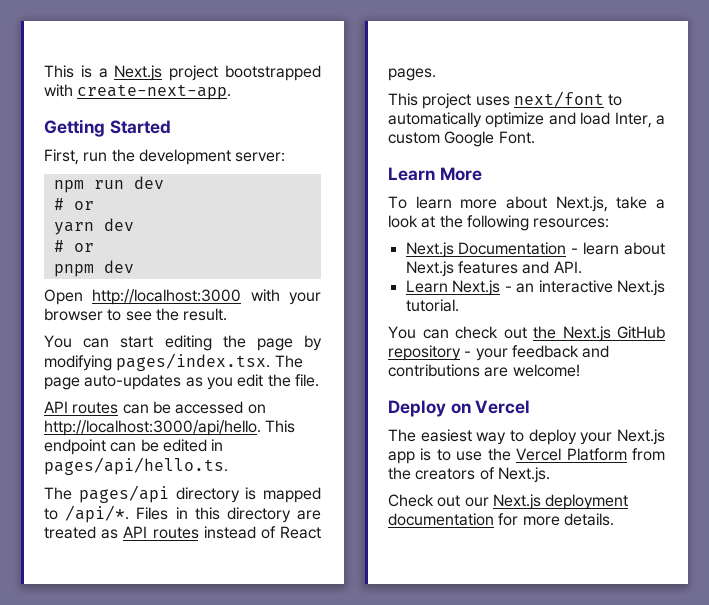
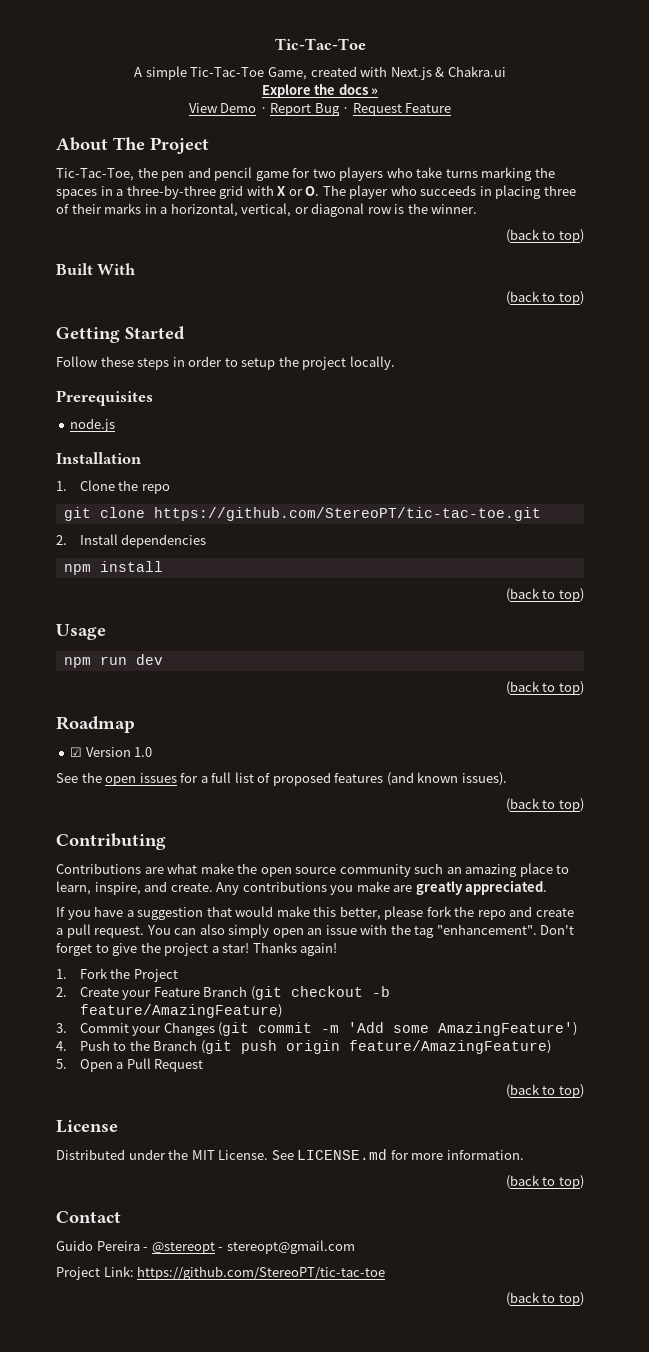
[44,65,321,81] [44,84,232,100] [44,119,171,137] [44,149,286,165] [53,176,164,193] [53,198,94,210] [53,218,134,235] [53,240,94,252] [53,260,134,277] [44,289,321,305] [44,308,228,321] [44,335,322,351] [44,353,303,371] [44,374,319,390] [44,401,266,414] [44,420,296,436] [44,439,224,455] [44,457,228,475] [44,485,321,503] [44,505,322,523] [44,526,321,539] [388,68,436,81] [388,91,623,109] [388,112,665,128] [388,131,535,147] [388,167,482,181] [388,196,665,212] [388,215,610,231] [405,242,665,258] [405,261,582,277] [405,280,665,296] [405,299,459,312] [388,326,665,342] [388,345,610,361] [388,364,580,377] [388,400,531,417] [388,429,665,445] [388,448,665,464] [388,467,550,483] [388,494,629,510] [388,513,614,526] This is a Next.js project bootstrapped with create-next-app. // Getting Started // First, run the development server: // npm run dev // # or // yarn dev // # or // pnpm dev // Open http://localhost:3000 with your browser to see the result. // You can start editing the page by modifying pages/index.tsx. The page auto-updates as you edit the file. // API routes can be accessed on http://localhost:3000/api/hello. This endpoint can be edited in pages/api/hello.ts. // The pages/api directory is mapped to /api/*. Files in this directory are treated as API routes instead of React pages. // This project uses next/font to automatically optimize and load Inter, a custom Google Font. // Learn More // To learn more about Next.js, take a look at the following resources: // Next.js Documentation - learn about Next.js features and API. // Learn Next.js - an interactive Next.js tutorial. // You can check out the Next.js GitHub repository - your feedback and contributions are welcome! // Deploy on Vercel // The easiest way to deploy your Next.js app is to use the Vercel Platform from the creators of Next.js. // Check out our Next.js deployment documentation for more details. -> [274,38,366,50] [134,66,506,80] [261,84,379,98] [188,103,452,116] [56,137,209,154] [56,167,555,181] [56,185,576,199] [56,203,478,217] [505,229,584,243] [56,263,137,275] [505,291,584,305] [56,326,185,343] [56,356,395,370] [56,390,153,406] [70,418,116,432] [56,452,142,464] [56,480,170,494] [63,507,541,521] [56,534,207,548] [63,561,163,575] [505,588,584,602] [56,624,106,640] [63,654,163,668] [505,681,584,695] [56,716,135,733] [70,747,153,757] [56,772,507,786] [505,798,584,812] [56,833,166,850] [56,863,570,877] [56,880,548,895] [56,906,574,920] [56,924,575,938] [56,942,338,956] [56,968,178,982] [56,986,390,1000] [79,1004,282,1018] [56,1022,578,1036] [56,1040,551,1054] [56,1058,204,1072] [505,1084,584,1098] [56,1120,118,1133] [56,1149,524,1160] [505,1175,584,1189] [56,1211,121,1223] [56,1240,355,1254] [56,1266,386,1280] [505,1292,584,1306] Tic-Tac-Toe // A simple Tic-Tac-Toe Game, created with Next.js & Chakra.ui // Explore the docs » // View Demo · Report Bug · Request Feature // About The Project // Tic-Tac-Toe, the pen and pencil game for two players who take turns marking the spaces in a three-by-three grid with X or O. The player who succeeds in placing three of their marks in a horizontal, vertical, or diagonal row is the winner. // (back to top) // Built With // (back to top) // Getting Started // Follow these steps in order to setup the project locally. // Prerequisites // node.js // Installation // 1. Clone the repo // git clone https://github.com/StereoPT/tic-tac-toe.git // 2. Install dependencies // npm install // (back to top) // Usage // npm run dev // (back to top) // Roadmap // ☑ Version 1.0 // See the open issues for a full list of proposed features (and known issues). // (back to top) // Contributing // Contributions are what make the open source community such an amazing place to learn, inspire, and create. Any contributions you make are greatly appreciated. // If you have a suggestion that would make this better, please fork the repo and create a pull request. You can also simply open an issue with the tag "enhancement". Don't forget to give the project a star! Thanks again! // 1. Fork the Project // 2. Create your Feature Branch (git checkout -b feature/AmazingFeature) // 3. Commit your Changes (git commit -m 'Add some AmazingFeature') // 4. Push to the Branch (git push origin feature/AmazingFeature) // 5. Open a Pull Request // (back to top) // License // Distributed under the MIT License. See LICENSE.md for more information. // (back to top) // Contact // Guido Pereira - @stereopt - stereopt@gmail.com // Project Link: https://github.com/StereoPT/tic-tac-toe // (back to top)

